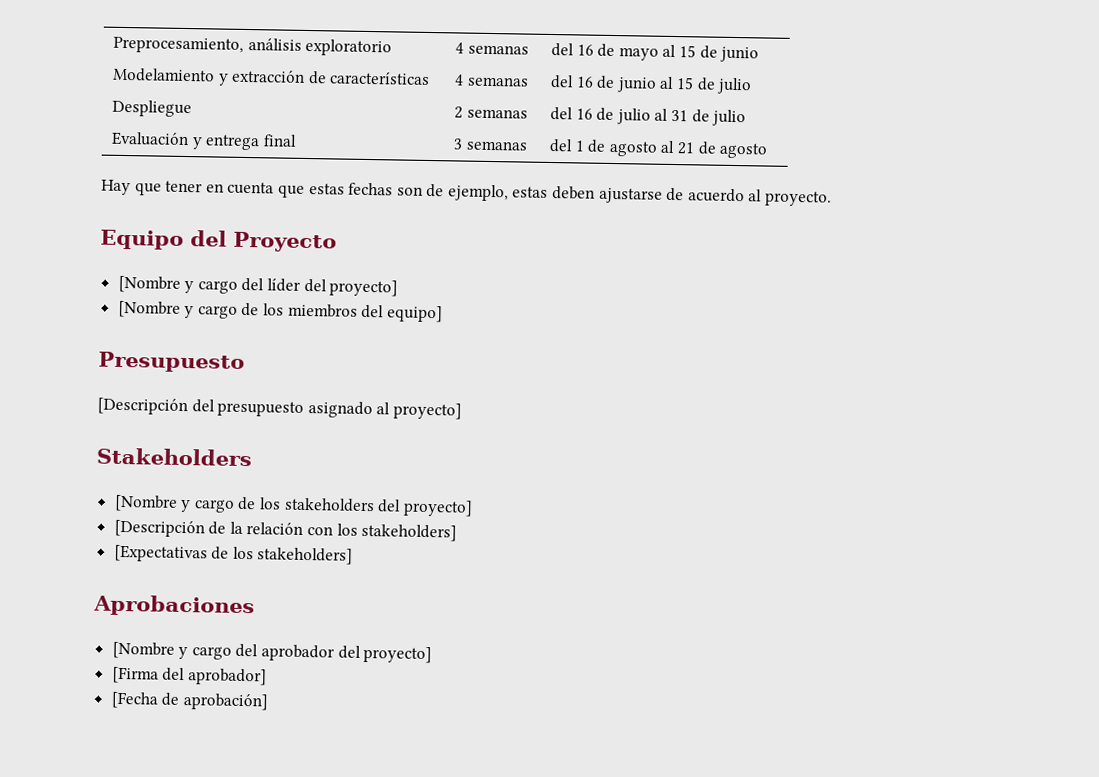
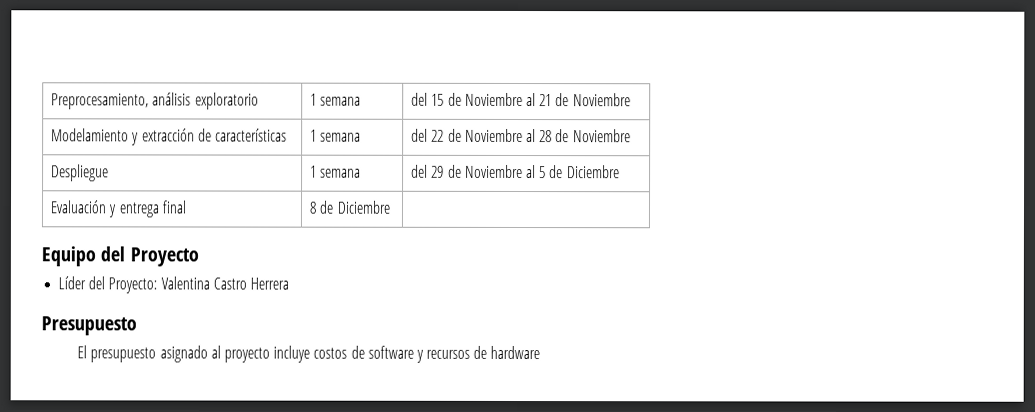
[455,42,529,55] [551,42,760,63] 4 semanas | del 16 de mayo al 15 de junio -> [310,93,362,106] [411,92,631,107] 1 semana | del 15 de Noviembre al 21 de Noviembre
[454,74,529,87] [550,74,753,95] 4 semanas | del 16 de junio al 15 de julio -> [310,129,362,142] [411,128,631,143] 1 semana | del 22 de Noviembre al 28 de Noviembre
[454,106,528,119] [550,106,747,127] [111,131,297,151] [453,138,528,151] [549,138,769,159] [101,179,833,207] [100,229,337,253] [117,275,399,297] [117,300,443,323] 2 semanas | del 16 de julio al 31 de julio // Evaluación y entrega final | 3 semanas | del 1 de agosto al 21 de agosto // Hay que tener en cuenta que estas fechas son de ejemplo, estas deben ajustarse de acuerdo al proyecto. // Equipo del Proyecto // [Nombre y cargo del líder del proyecto] // [Nombre y cargo de los miembros del equipo] -> [310,165,362,178] [411,164,620,179] [50,200,187,218] [309,200,391,214] [41,246,199,267] [58,276,289,294] 1 semana | del 29 de Noviembre al 5 de Diciembre // Evaluación y entrega final | 8 de Diciembre | // Equipo del Proyecto // Líder del Proyecto: Valentina Castro Herrera
[97,397,215,416] [Descripción del -> [77,345,88,359] El
[392,402,462,420] [96,447,252,467] [113,494,473,517] [113,519,458,542] [113,544,354,565] [93,594,255,618] [111,641,433,664] [111,666,267,686] [110,691,268,711] proyecto] // Stakeholders // [Nombre y cargo de los stakeholders del proyecto] // [Descripción de la relación con los stakeholders] // [Expectativas de los stakeholders] // Aprobaciones // [Nombre y cargo del aprobador del proyecto] // [Firma del aprobador] // [Fecha de aprobación] -> [223,345,541,363] proyecto incluye costos de software y recursos de hardware

